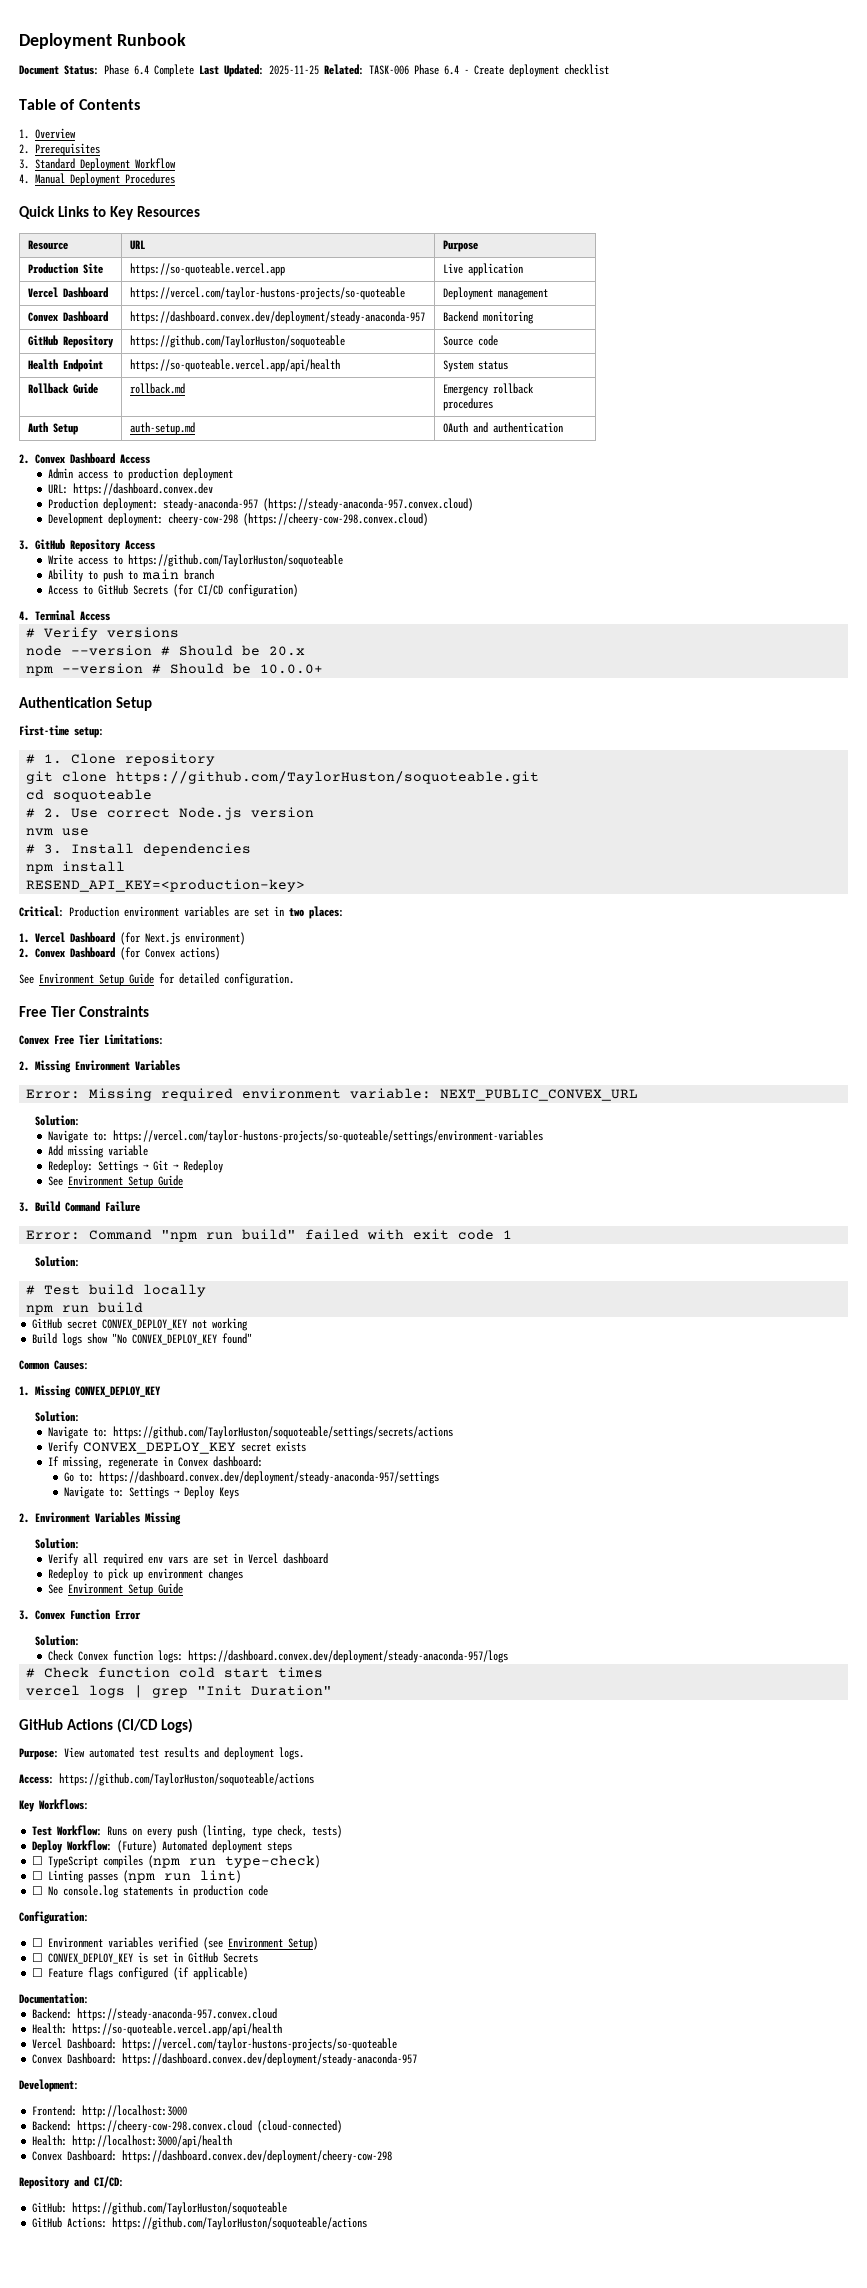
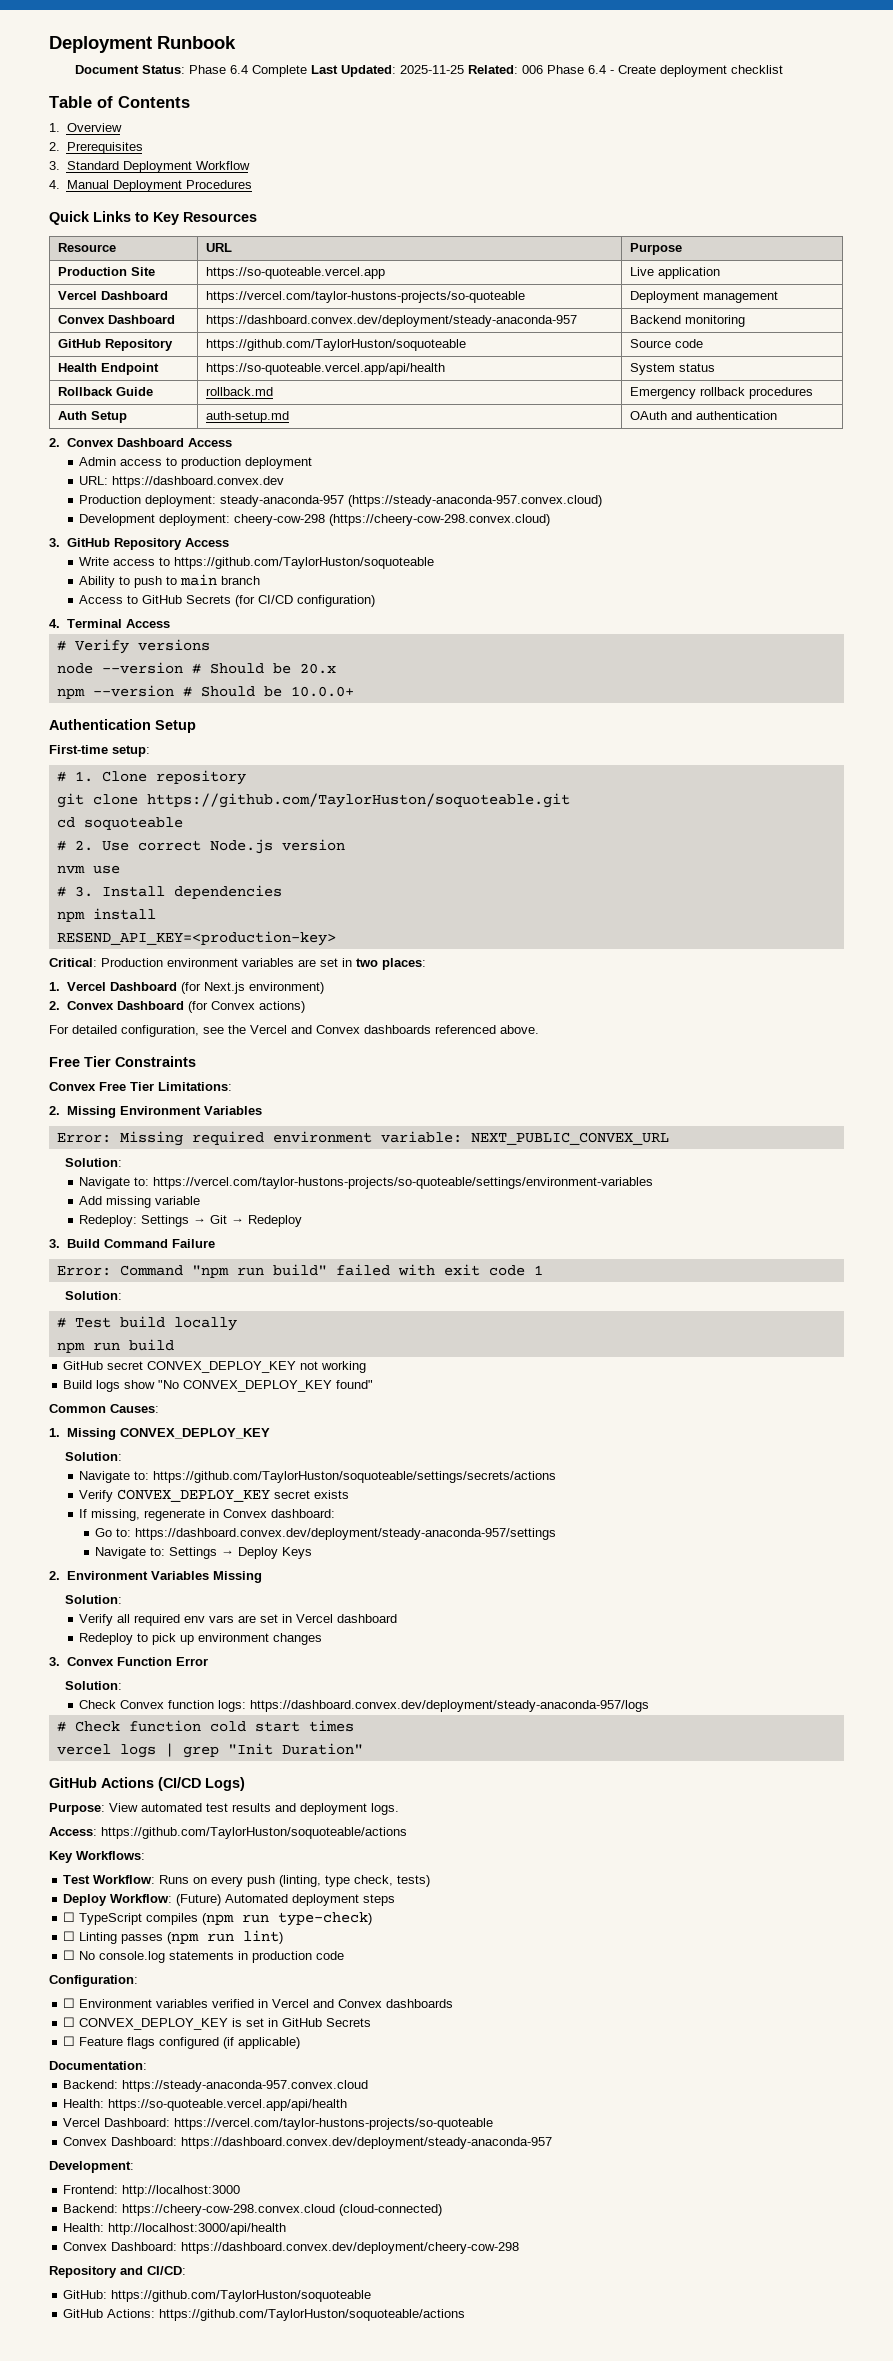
[369,65,409,75] TASK-006 -> [521,65,543,74] 006
[19,973,294,986] See Environment Setup Guide for detailed configuration. -> [49,1025,539,1037] For detailed configuration, see the Vercel and Convex dashboards referenced above.
[48,1175,184,1188] // See Environment Setup Guide -> (303, 1221) none
[48,1583,184,1596] // See Environment Setup Guide -> (323, 1639) none
[203,1937,319,1950] (see Environment Setup) -> [258,1999,454,2008] in Vercel and Convex dashboards

